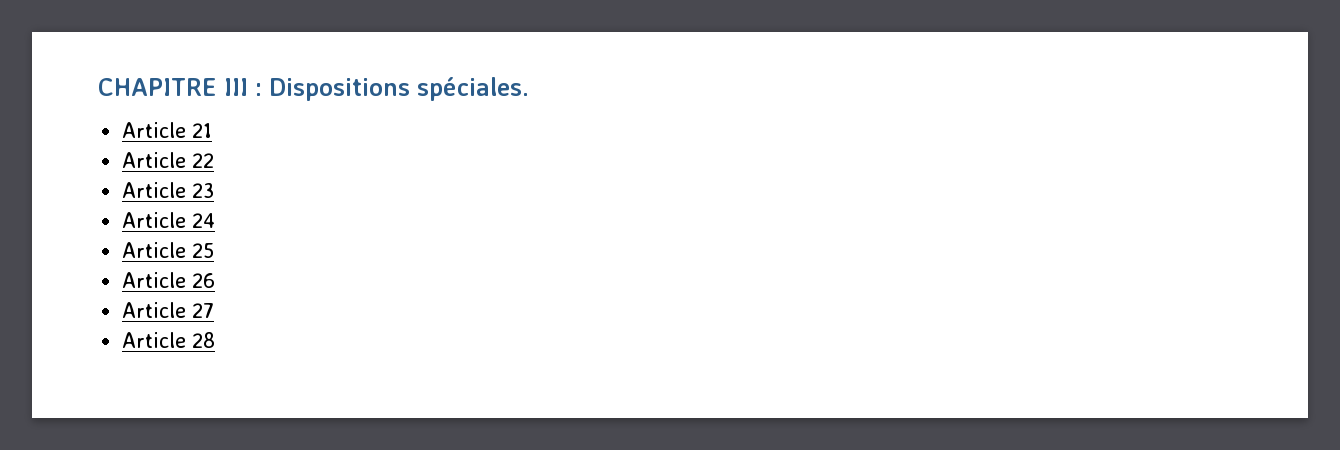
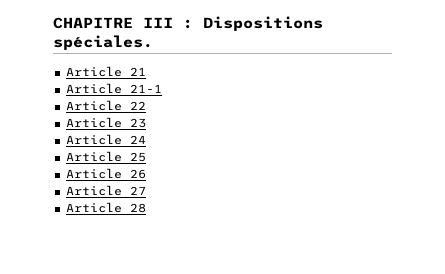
(213, 130) none -> [65,83,162,94] // Article 21-1

